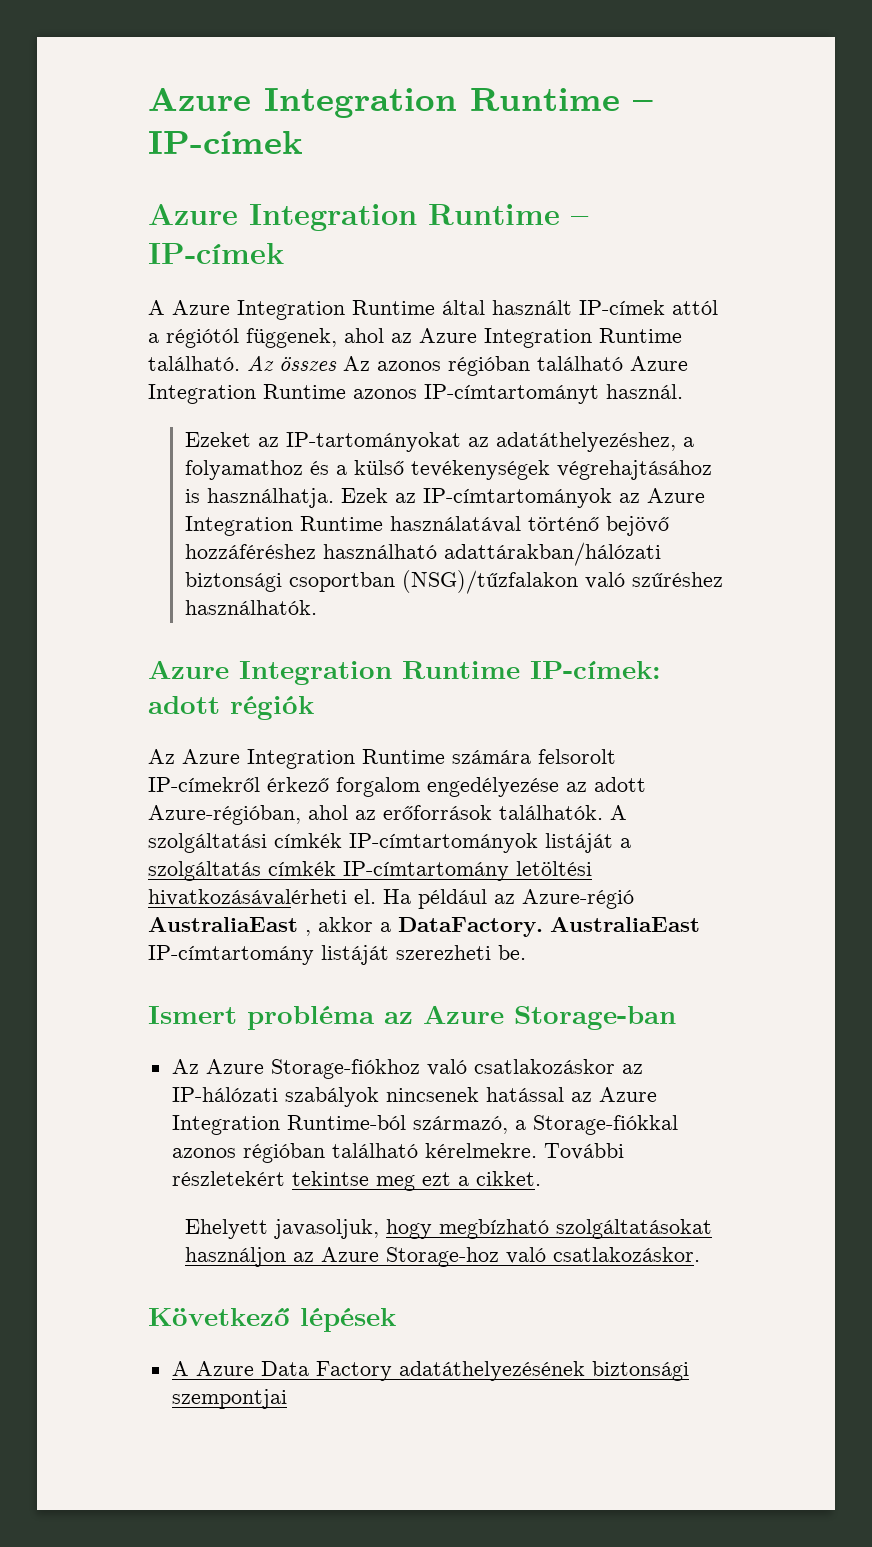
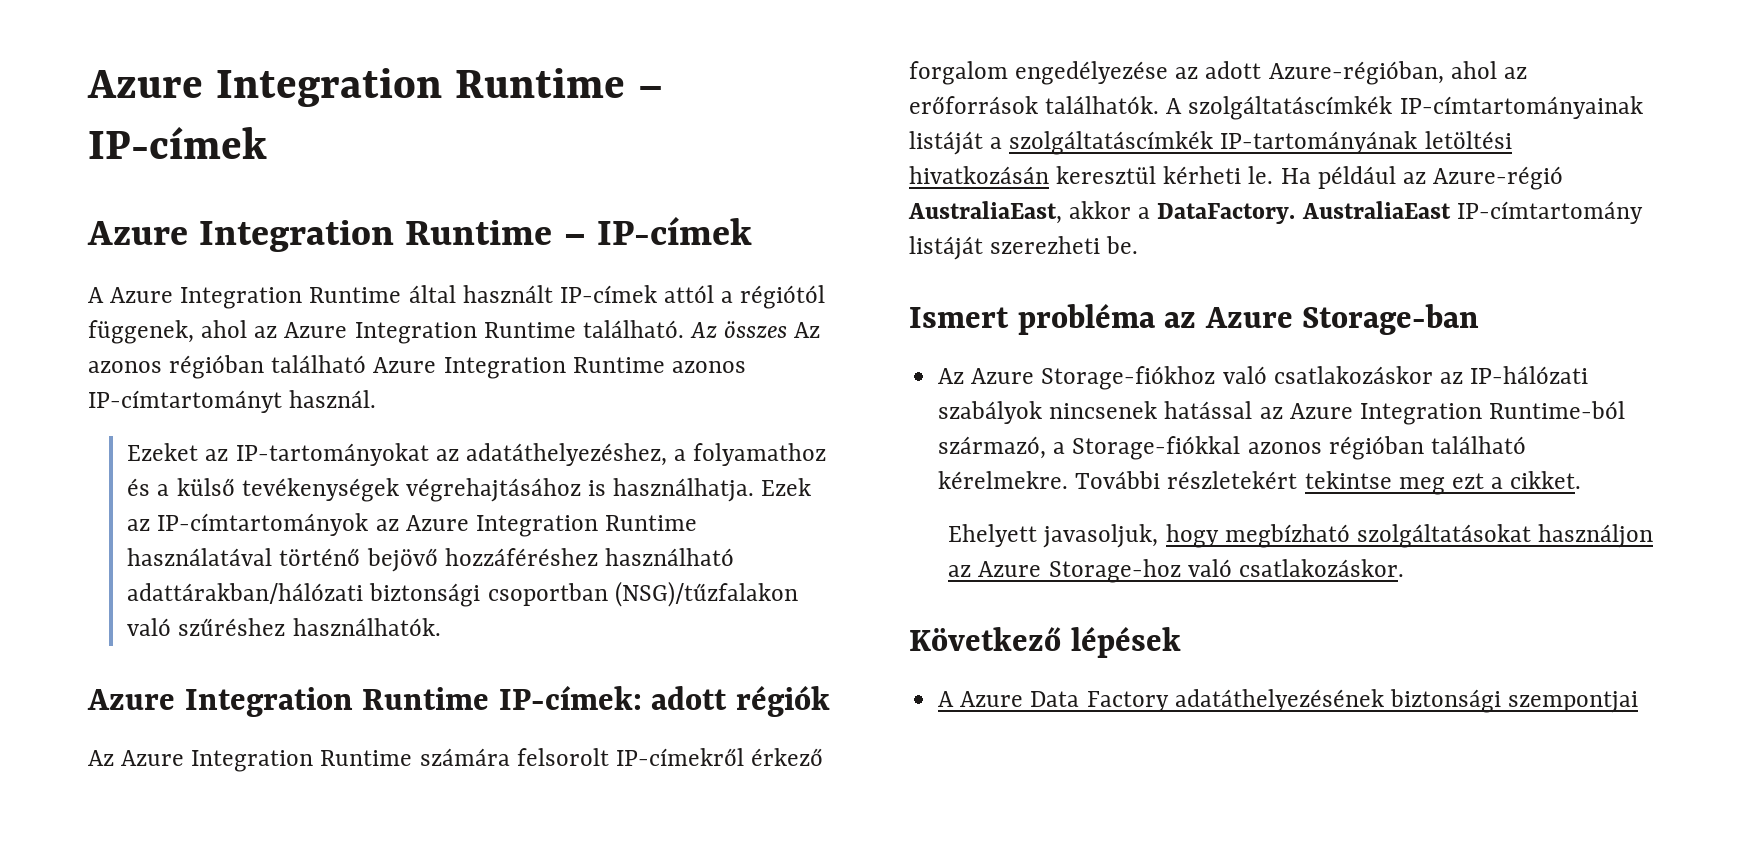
[148,833,631,853] [148,861,592,881] [148,889,376,906] szolgáltatási címkék IP-címtartományok listáját a szolgáltatás címkék IP-címtartomány letöltési hivatkozásávalérheti el. -> [1188,96,1643,120] [909,131,1512,155] [909,166,1274,184] szolgáltatáscímkék IP-címtartományainak listáját a szolgáltatáscímkék IP-tartományának letöltési hivatkozásán keresztül kérheti le.
[148,917,311,936] AustraliaEast , -> [908,201,1062,224] AustraliaEast,

